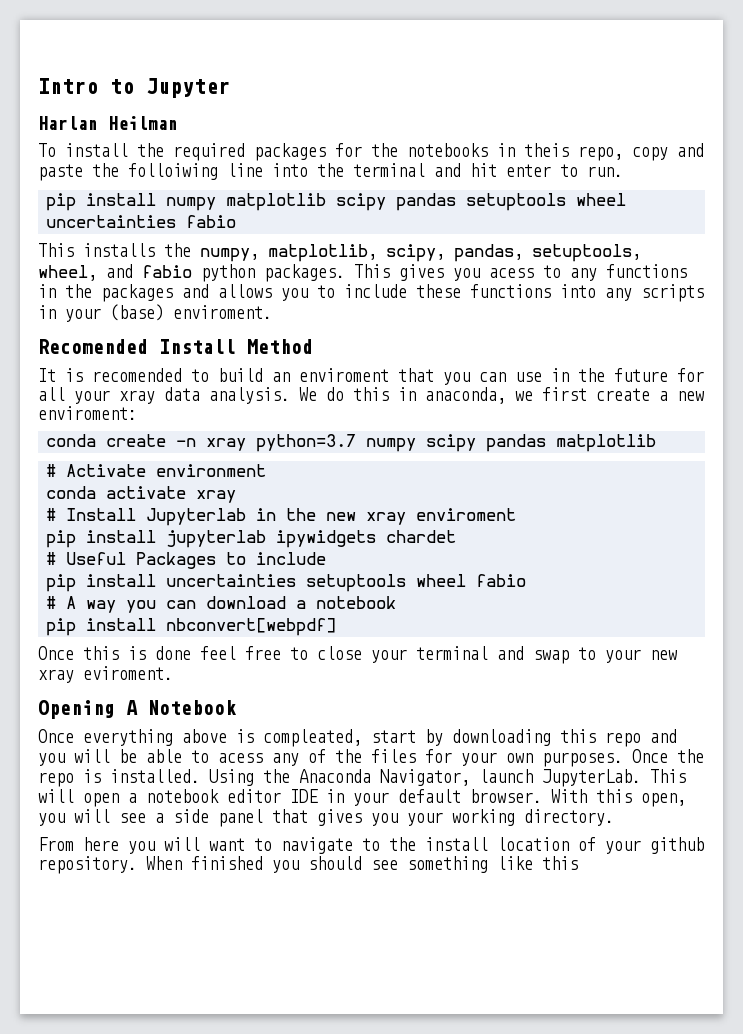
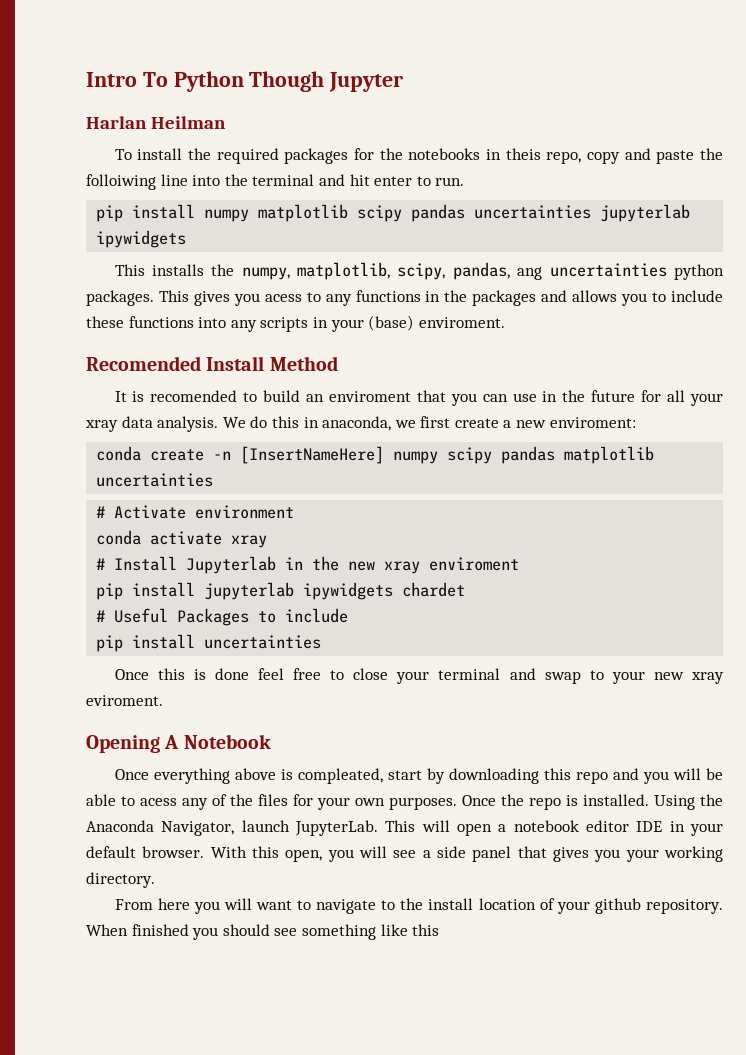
[110,79,134,94] to -> [142,71,325,92] To Python Though
[466,193,627,211] [46,215,237,228] setuptools wheel uncertainties fabio -> [474,204,691,222] [96,230,187,248] uncertainties jupyterlab ipywidgets
[532,244,641,262] [38,264,192,281] setuptools, wheel, and fabio -> [517,263,667,280] ang uncertainties
[206,434,357,452] xray python=3.7 -> [240,446,385,464] [InsertNameHere]
(657, 443) none -> [96,473,214,487] uncertainties
[306,574,527,592] [46,596,397,613] [46,618,337,636] setuptools wheel fabio // # A way you can download a notebook // pip install nbconvert[webpdf] -> (322, 642) none

